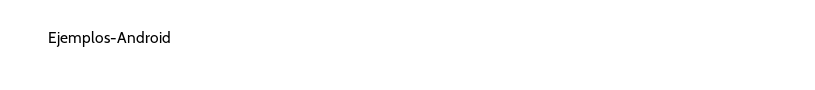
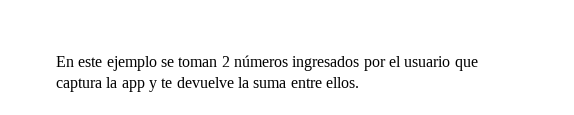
[48,31,171,47] Ejemplos-Android -> [56,55,478,71] [56,77,359,92] En este ejemplo se toman 2 números ingresados por el usuario que captura la app y te devuelve la suma entre ellos.

